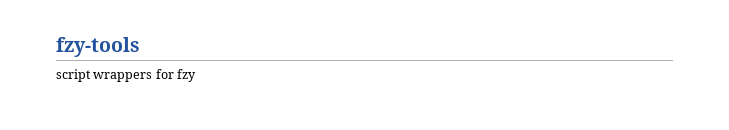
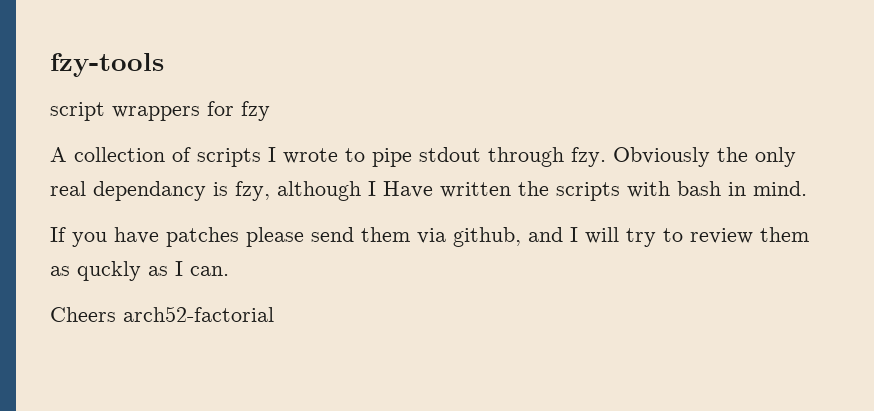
(197, 75) none -> [50,147,796,167] [50,181,807,201] [50,227,809,247] [50,261,229,281] [50,306,274,322] // A collection of scripts I wrote to pipe stdout through fzy. Obviously the only real dependancy is fzy, although I Have written the scripts with bash in mind. // If you have patches please send them via github, and I will try to review them as quckly as I can. // Cheers arch52-factorial

